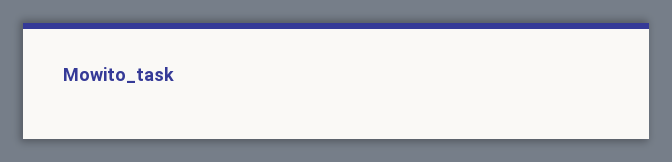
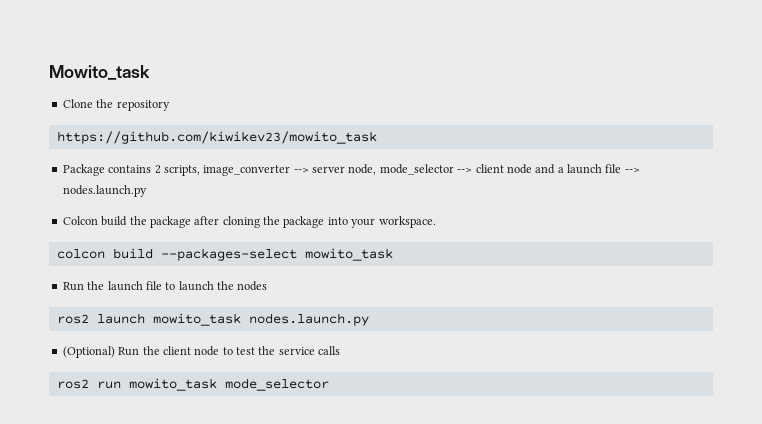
(174, 75) none -> [62,99,170,111] [56,131,377,144] [62,164,640,176] [62,185,147,197] [62,216,436,228] [56,248,393,261] [62,281,268,291] [56,313,369,326] [62,346,341,358] [56,378,329,391] // Clone the repository // https://github.com/kiwikev23/mowito_task // Package contains 2 scripts, image_converter --> server node, mode_selector --> client node and a launch file --> nodes.launch.py // Colcon build the package after cloning the package into your workspace. // colcon build --packages-select mowito_task // Run the launch file to launch the nodes // ros2 launch mowito_task nodes.launch.py // (Optional) Run the client node to test the service calls // ros2 run mowito_task mode_selector

